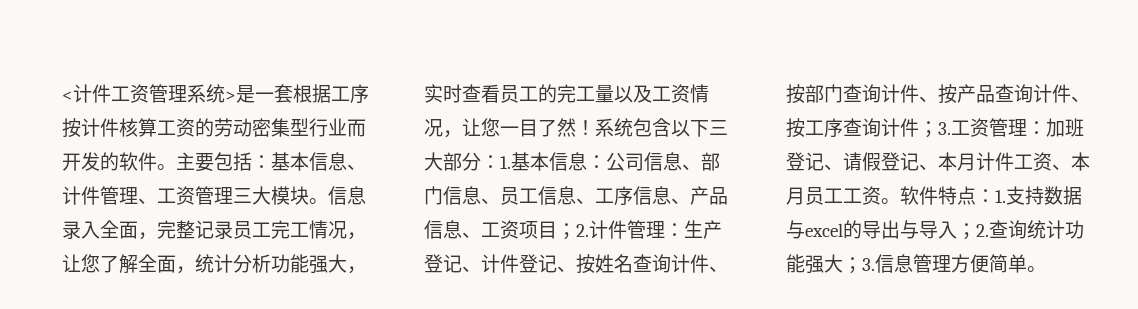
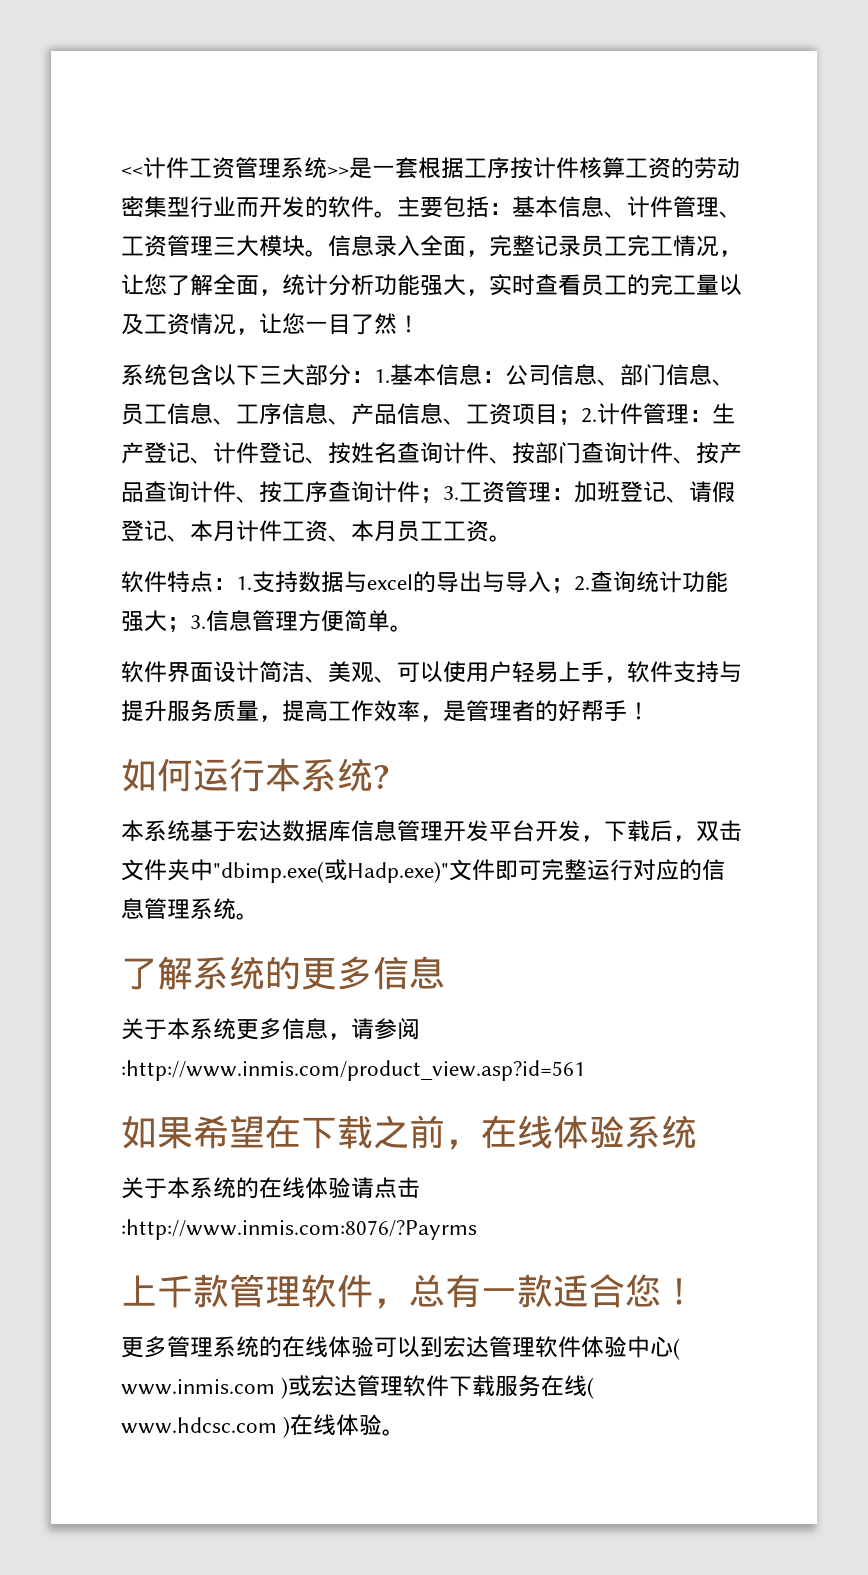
[62,91,73,101] < -> [121,167,143,176] <<
[225,91,236,101] > -> [327,167,349,176] >>
(595, 127) none -> (420, 324) //
(900, 201) none -> (512, 538) //
(1046, 269) none -> [121,661,742,683] [121,700,650,722] [121,758,390,792] [121,820,742,842] [121,859,725,883] [121,898,259,920] [121,956,445,990] [121,1018,420,1040] [121,1060,585,1081] [121,1115,697,1150] [121,1177,420,1199] [121,1219,477,1240] [121,1274,697,1309] [121,1336,680,1360] [121,1375,595,1399] [121,1414,406,1438] // 软件界面设计简洁、美观、可以使用户轻易上手，软件支持与提升服务质量，提高工作效率，是管理者的好帮手！ // 如何运行本系统? // 本系统基于宏达数据库信息管理开发平台开发，下载后，双击文件夹中"dbimp.exe(或Hadp.exe)"文件即可完整运行对应的信息管理系统。 // 了解系统的更多信息 // 关于本系统更多信息，请参阅:http://www.inmis.com/product_view.asp?id=561 // 如果希望在下载之前，在线体验系统 // 关于本系统的在线体验请点击:http://www.inmis.com:8076/?Payrms // 上千款管理软件，总有一款适合您！ // 更多管理系统的在线体验可以到宏达管理软件体验中心( www.inmis.com )或宏达管理软件下载服务在线( www.hdcsc.com )在线体验。

